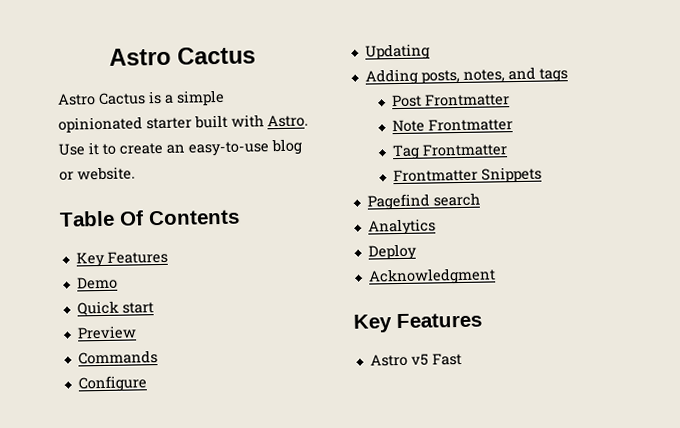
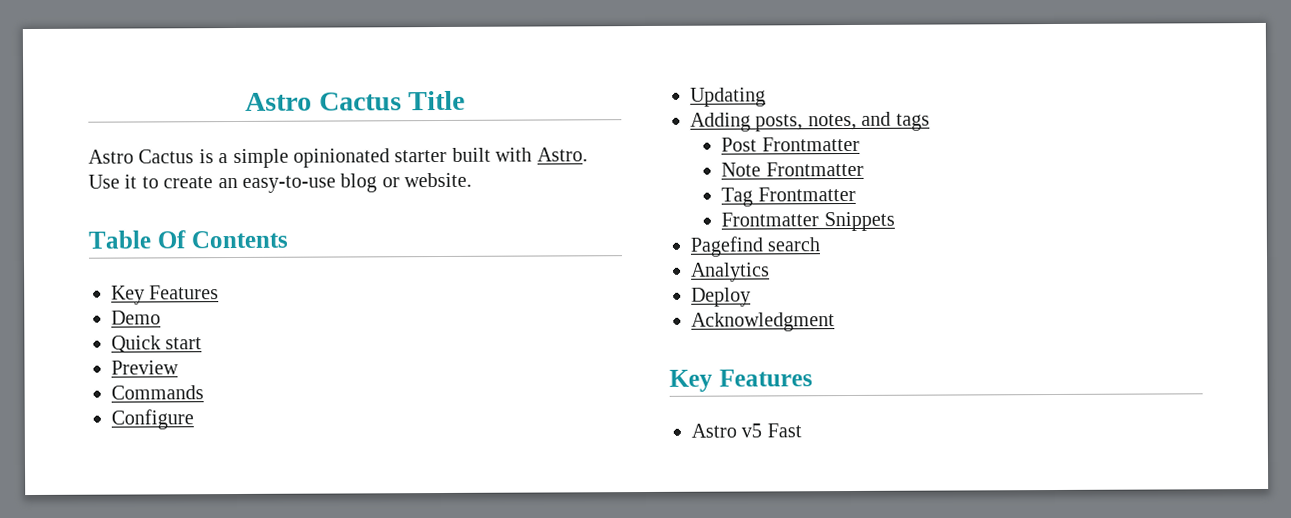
[109,46,256,66] Astro Cactus -> [244,90,466,111] Astro Cactus Title

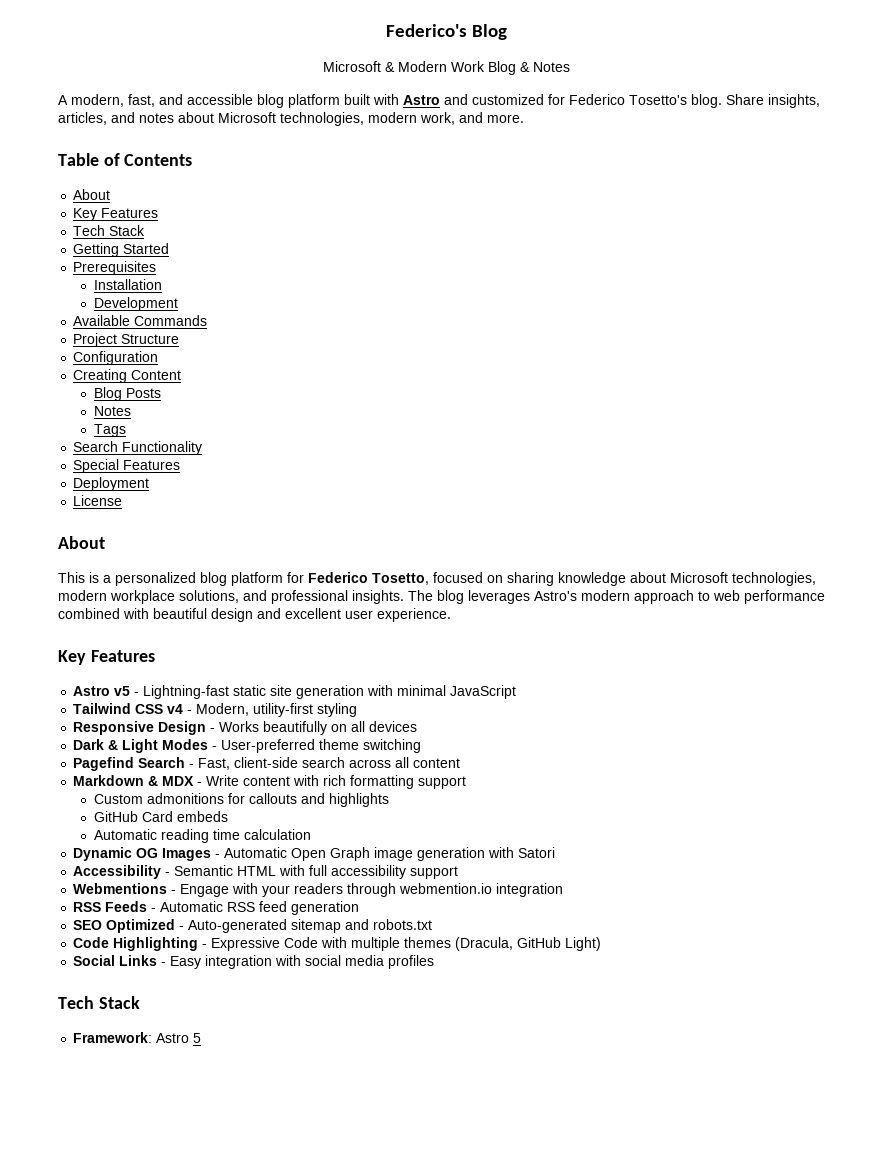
[244,90,466,111] [88,147,588,169] [88,172,473,193] Astro Cactus Title // Astro Cactus is a simple opinionated starter built with Astro. Use it to create an easy-to-use blog or website. -> [386,24,507,40] [323,61,570,75] [58,94,820,108] [58,112,524,126] Federico's Blog // Microsoft & Modern Work Blog & Notes // A modern, fast, and accessible blog platform built with Astro and customized for Federico Tosetto's blog. Share insights, articles, and notes about Microsoft technologies, modern work, and more.
[156,230,186,249] Of -> [103,153,120,166] of
[111,285,220,305] [111,310,161,325] [111,335,203,353] [111,360,179,375] [111,385,204,400] [111,409,194,430] [690,87,766,107] [690,111,930,132] [721,136,860,152] [721,161,864,177] [721,186,856,207] [721,211,895,232] [690,236,821,257] [691,262,770,282] [691,287,751,307] [691,312,835,332] [669,369,813,392] [691,423,802,438] // Key Features // Demo // Quick start // Preview // Commands // Configure // Updating // Adding posts, notes, and tags // Post Frontmatter // Note Frontmatter // Tag Frontmatter // Frontmatter Snippets // Pagefind search // Analytics // Deploy // Acknowledgment // Key Features // Astro v5 Fast -> [73,189,111,200] [73,208,159,221] [73,225,146,236] [73,243,170,257] [73,261,157,275] [93,279,162,290] [93,297,178,311] [73,315,208,326] [73,333,180,347] [73,351,159,365] [73,369,182,383] [93,387,161,401] [93,406,131,416] [93,424,126,437] [73,441,203,455] [73,459,181,473] [73,477,150,491] [73,495,123,506] [58,536,105,549] [58,572,816,586] [58,590,825,604] [58,608,451,622] [58,650,155,665] [73,685,517,699] [73,703,358,717] [73,721,418,735] [73,739,422,753] [73,757,461,771] [73,775,467,789] [93,793,389,807] [93,811,228,822] [93,829,311,843] [73,847,556,861] [73,865,459,879] [73,883,564,897] [73,901,360,915] [73,919,433,933] [73,937,602,951] [73,955,435,969] [58,996,140,1009] [73,1032,202,1043] // About // Key Features // Tech Stack // Getting Started // Prerequisites // Installation // Development // Available Commands // Project Structure // Configuration // Creating Content // Blog Posts // Notes // Tags // Search Functionality // Special Features // Deployment // License // About // This is a personalized blog platform for Federico Tosetto, focused on sharing knowledge about Microsoft technologies, modern workplace solutions, and professional insights. The blog leverages Astro's modern approach to web performance combined with beautiful design and excellent user experience. // Key Features // Astro v5 - Lightning-fast static site generation with minimal JavaScript // Tailwind CSS v4 - Modern, utility-first styling // Responsive Design - Works beautifully on all devices // Dark & Light Modes - User-preferred theme switching // Pagefind Search - Fast, client-side search across all content // Markdown & MDX - Write content with rich formatting support // Custom admonitions for callouts and highlights // GitHub Card embeds // Automatic reading time calculation // Dynamic OG Images - Automatic Open Graph image generation with Satori // Accessibility - Semantic HTML with full accessibility support // Webmentions - Engage with your readers through webmention.io integration // RSS Feeds - Automatic RSS feed generation // SEO Optimized - Auto-generated sitemap and robots.txt // Code Highlighting - Expressive Code with multiple themes (Dracula, GitHub Light) // Social Links - Easy integration with social media profiles // Tech Stack // Framework: Astro 5

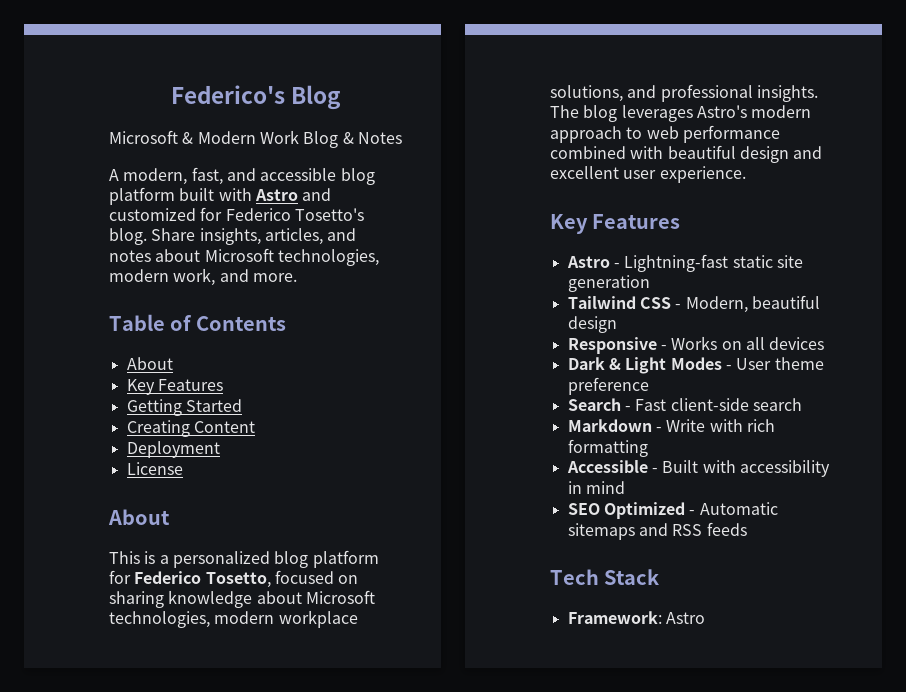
[73,225,146,236] // Tech Stack -> (223, 385) none
[73,261,157,275] [93,279,162,290] [93,297,178,311] [73,315,208,326] [73,333,180,347] [73,351,159,365] [73,369,182,383] [93,387,161,401] [93,406,131,416] [93,424,126,437] [73,441,203,455] [73,459,181,473] Prerequisites // Installation // Development // Available Commands // Project Structure // Configuration // Creating Content // Blog Posts // Notes // Tags // Search Functionality // Special Features -> [126,420,255,437] Creating Content
[114,686,131,696] v5 -> (610, 262) none
[367,685,517,699] with minimal JavaScript -> (650, 283) none
[167,704,184,714] v4 -> (671, 303) none
[253,703,358,717] utility-first styling -> [751,295,820,309] [567,316,617,333] beautiful design
[158,721,207,735] Design -> (657, 345) none
[263,721,328,735] beautifully -> (718, 343) none
[221,739,422,753] [73,757,135,771] User-preferred theme switching // Pagefind -> [736,357,824,370] [567,377,649,395] User theme preference //
[198,758,231,770] Fast, -> [635,399,667,411] Fast
[349,757,461,768] across all content -> (802, 404) none
[148,776,195,786] & MDX -> (652, 425) none
[243,776,291,786] content -> (706, 425) none
[418,776,467,789] [93,793,389,807] [93,811,228,822] [93,829,311,843] [73,847,556,861] [73,865,459,879] [73,883,564,897] [73,901,360,915] [73,919,433,933] [73,937,602,951] [73,955,435,969] support // Custom admonitions for callouts and highlights // GitHub Card embeds // Automatic reading time calculation // Dynamic OG Images - Automatic Open Graph image generation with Satori // Accessibility - Semantic HTML with full accessibility support // Webmentions - Engage with your readers through webmention.io integration // RSS Feeds - Automatic RSS feed generation // SEO Optimized - Auto-generated sitemap and robots.txt // Code Highlighting - Expressive Code with multiple themes (Dracula, GitHub Light) // Social Links - Easy integration with social media profiles -> [566,460,830,477] [567,481,625,494] [567,502,778,519] [567,522,747,540] // Accessible - Built with accessibility in mind // SEO Optimized - Automatic sitemaps and RSS feeds
[193,1033,202,1043] 5 -> (705, 618) none

